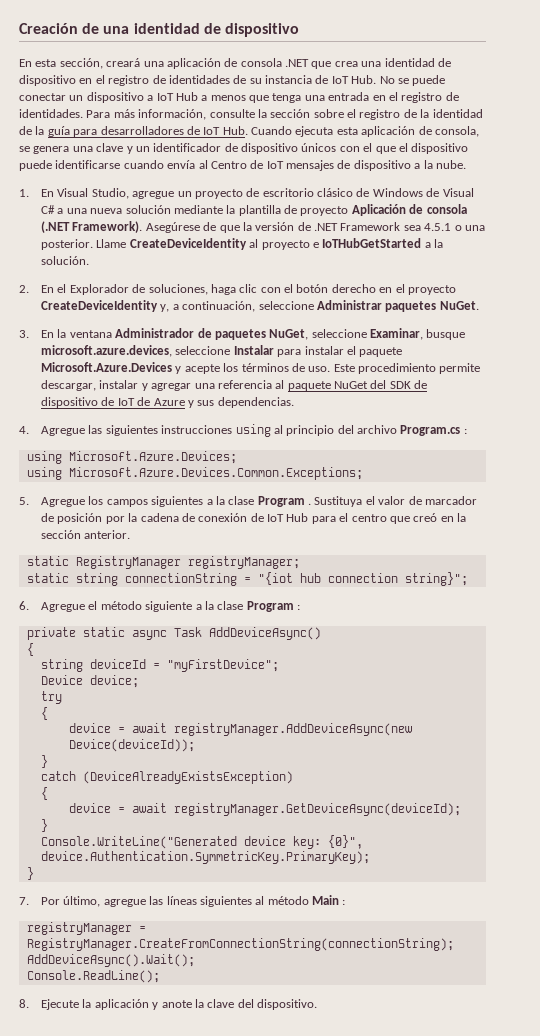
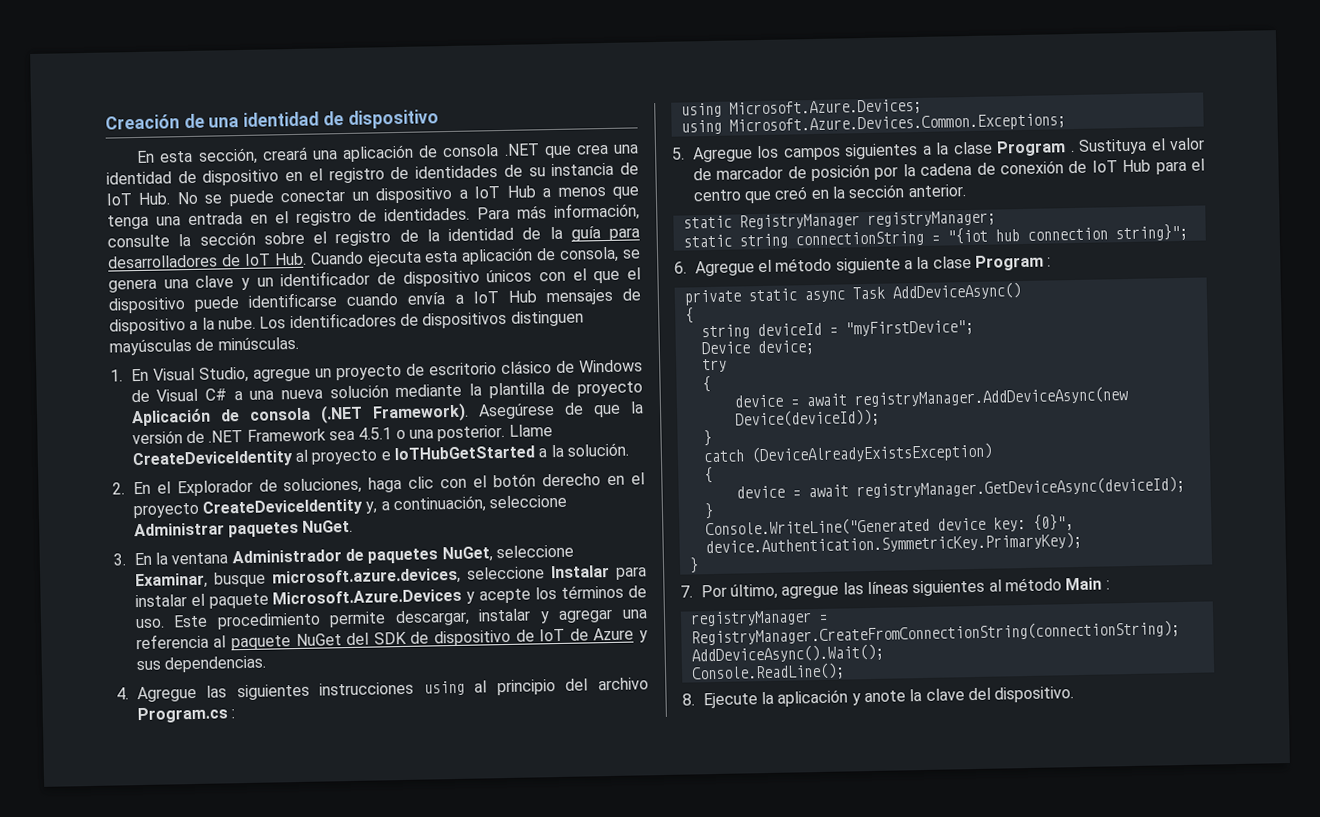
[198,160,284,169] al Centro de IoT -> [454,290,537,304] a IoT Hub
(466, 164) none -> [259,310,584,329] [109,336,299,356] Los identificadores de dispositivos distinguen mayúsculas de minúsculas.

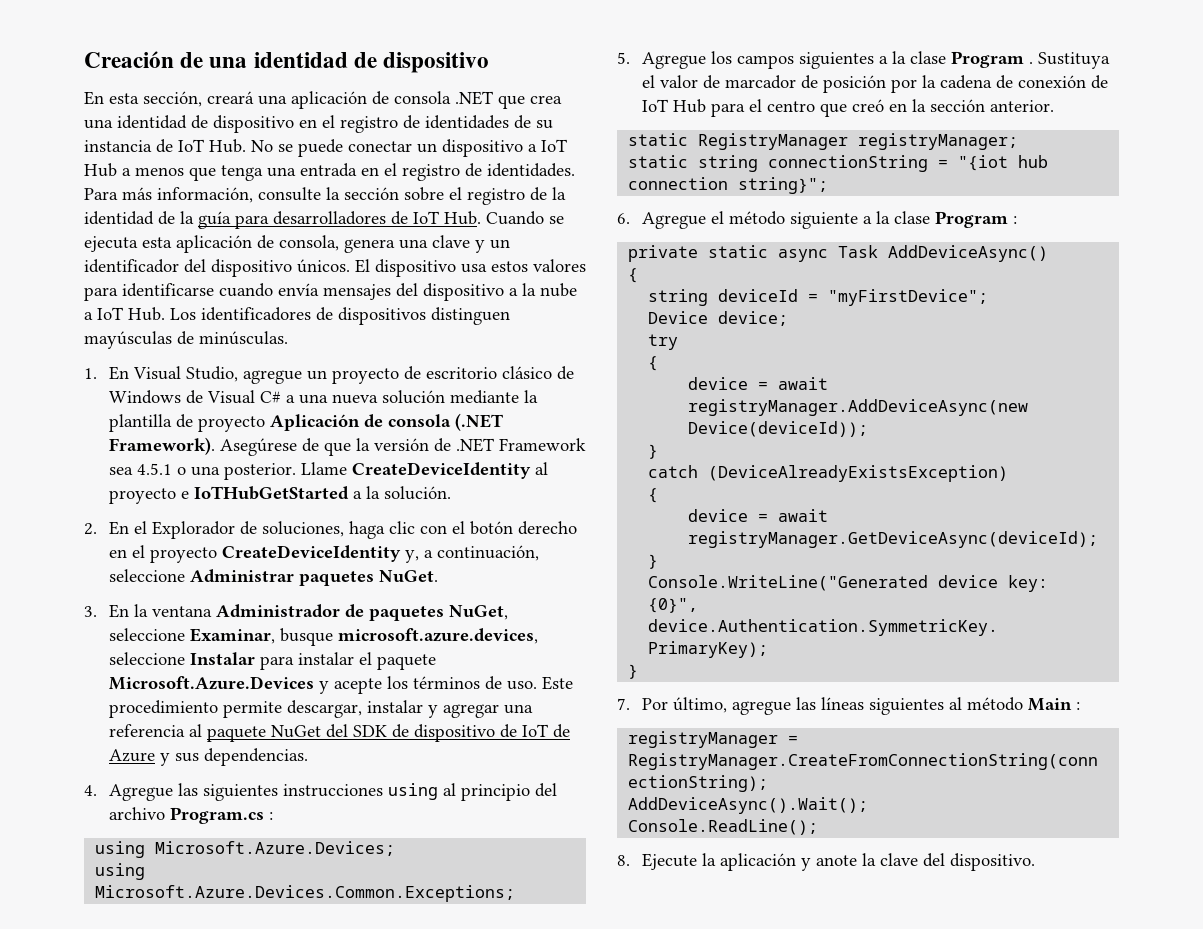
(364, 258) none -> [549,216,564,224] se
[621,249,641,259] se -> (339, 243) none
[377,267,642,287] [108,288,641,314] [109,316,256,335] de dispositivo únicos con el que el dispositivo puede identificarse cuando envía a IoT Hub mensajes de dispositivo a la nube. -> [184,259,586,277] [84,283,577,301] [84,307,165,321] del dispositivo únicos. El dispositivo usa estos valores para identificarse cuando envía mensajes del dispositivo a la nube a IoT Hub.

